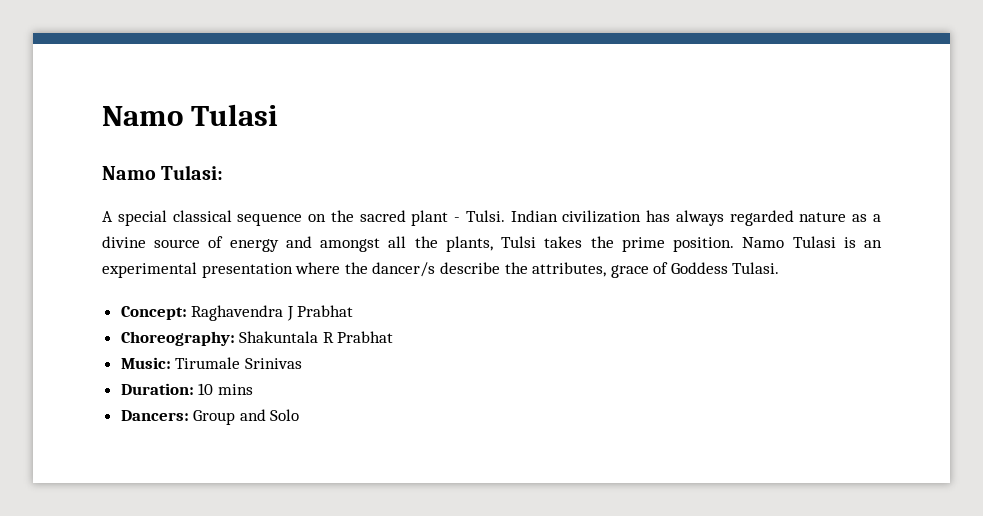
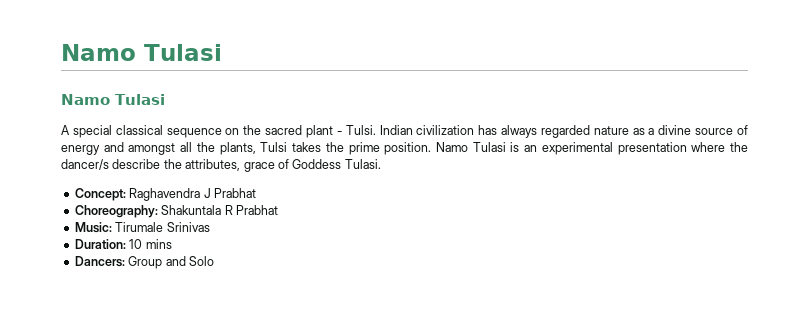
[161,165,224,180] Tulasi: -> [115,94,165,105] Tulasi

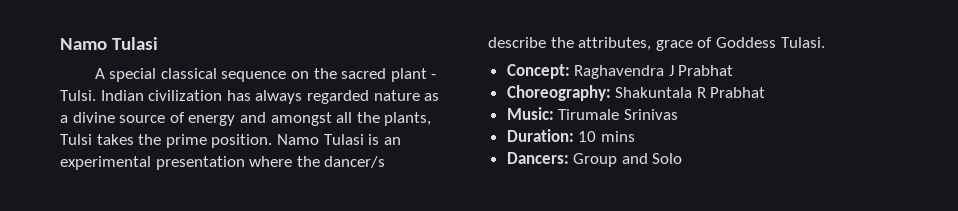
[61,44,222,61] [61,94,165,105] Namo Tulasi // Namo Tulasi -> [60,37,159,50] Namo Tulasi

